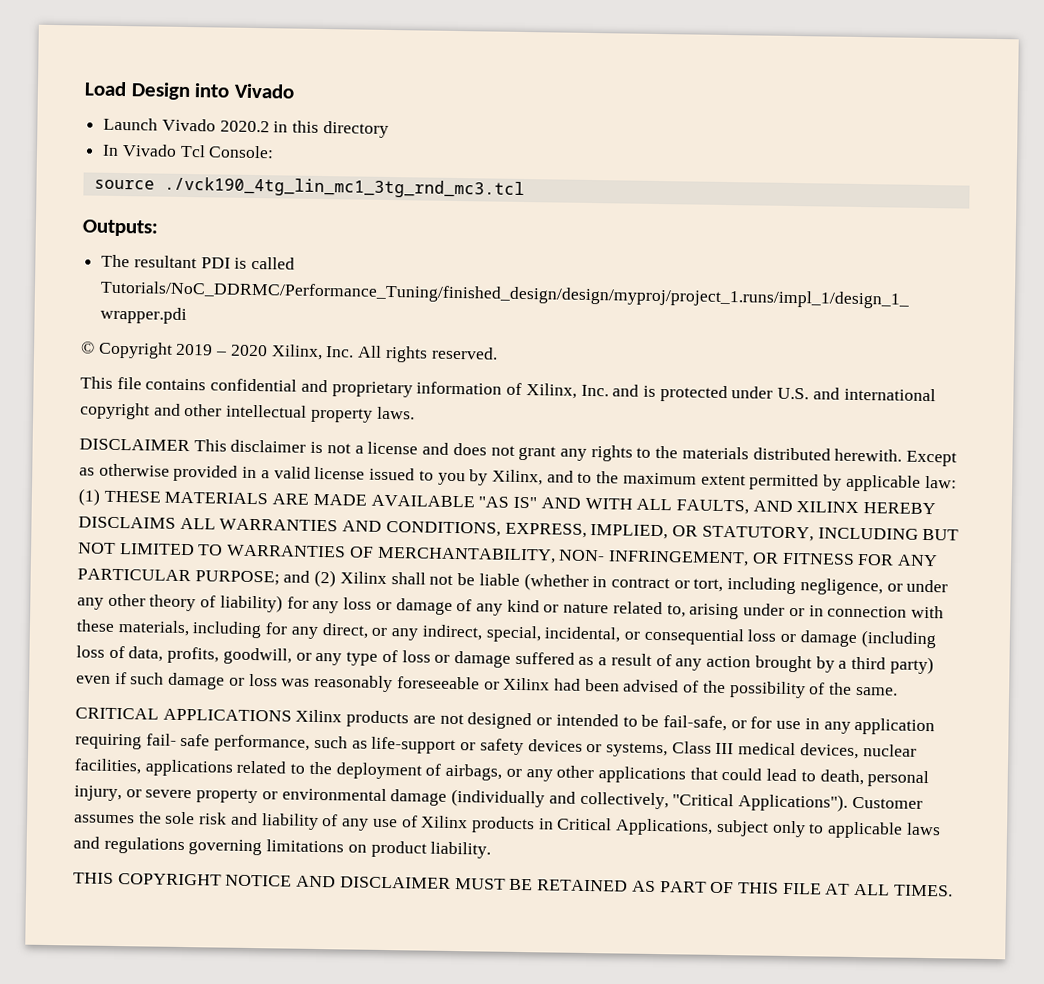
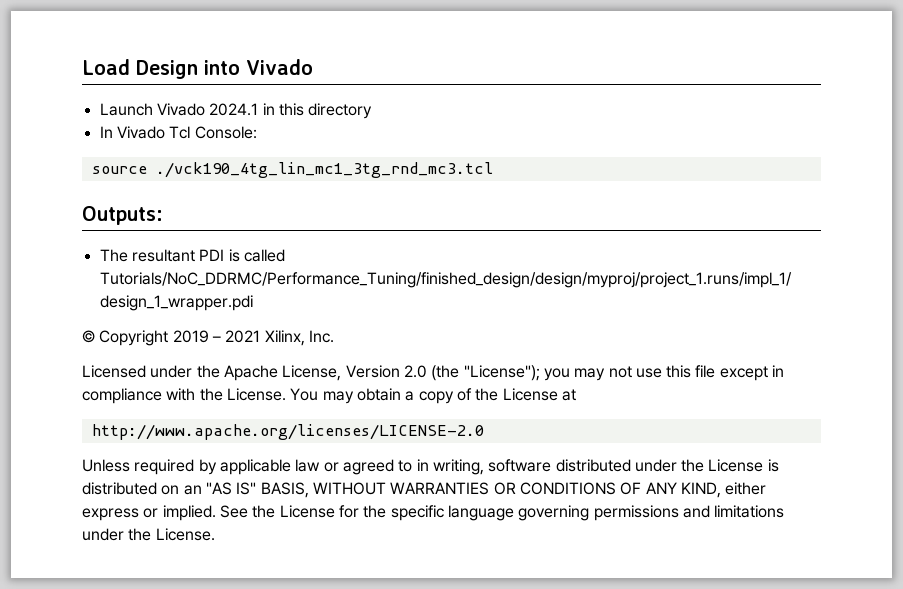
[219,120,270,133] 2020.2 -> [209,103,259,116] 2024.1
[229,344,498,363] [80,376,936,403] [80,402,415,423] [79,438,958,467] [79,463,957,492] [78,488,937,515] [78,516,960,542] [78,542,938,567] [77,568,949,596] [77,593,944,620] [76,619,936,649] [76,645,934,675] [76,671,898,699] [75,707,936,736] [75,733,917,760] [74,758,930,788] [74,785,923,812] [74,811,941,839] [73,836,492,859] [73,872,953,897] 2020 Xilinx, Inc. All rights reserved. // This file contains confidential and proprietary information of Xilinx, Inc. and is protected under U.S. and international copyright and other intellectual property laws. // DISCLAIMER This disclaimer is not a license and does not grant any rights to the materials distributed herewith. Except as otherwise provided in a valid license issued to you by Xilinx, and to the maximum extent permitted by applicable law: (1) THESE MATERIALS ARE MADE AVAILABLE "AS IS" AND WITH ALL FAULTS, AND XILINX HEREBY DISCLAIMS ALL WARRANTIES AND CONDITIONS, EXPRESS, IMPLIED, OR STATUTORY, INCLUDING BUT NOT LIMITED TO WARRANTIES OF MERCHANTABILITY, NON- INFRINGEMENT, OR FITNESS FOR ANY PARTICULAR PURPOSE; and (2) Xilinx shall not be liable (whether in contract or tort, including negligence, or under any other theory of liability) for any loss or damage of any kind or nature related to, arising under or in connection with these materials, including for any direct, or any indirect, special, incidental, or consequential loss or damage (including loss of data, profits, goodwill, or any type of loss or damage suffered as a result of any action brought by a third party) even if such damage or loss was reasonably foreseeable or Xilinx had been advised of the possibility of the same. // CRITICAL APPLICATIONS Xilinx products are not designed or intended to be fail-safe, or for use in any application requiring fail- safe performance, such as life-support or safety devices or systems, Class III medical devices, nuclear facilities, applications related to the deployment of airbags, or any other applications that could lead to death, personal injury, or severe property or environmental damage (individually and collectively, "Critical Applications"). Customer assumes the sole risk and liability of any use of Xilinx products in Critical Applications, subject only to applicable laws and regulations governing limitations on product liability. // THIS COPYRIGHT NOTICE AND DISCLAIMER MUST BE RETAINED AS PART OF THIS FILE AT ALL TIMES. -> [225,330,334,346] [82,365,785,381] [82,388,576,404] [91,424,484,440] [82,459,779,475] [82,482,767,498] [82,505,785,521] [82,528,215,541] 2021 Xilinx, Inc. // Licensed under the Apache License, Version 2.0 (the "License"); you may not use this file except in compliance with the License. You may obtain a copy of the License at // http://www.apache.org/licenses/LICENSE-2.0 // Unless required by applicable law or agreed to in writing, software distributed under the License is distributed on an "AS IS" BASIS, WITHOUT WARRANTIES OR CONDITIONS OF ANY KIND, either express or implied. See the License for the specific language governing permissions and limitations under the License.

